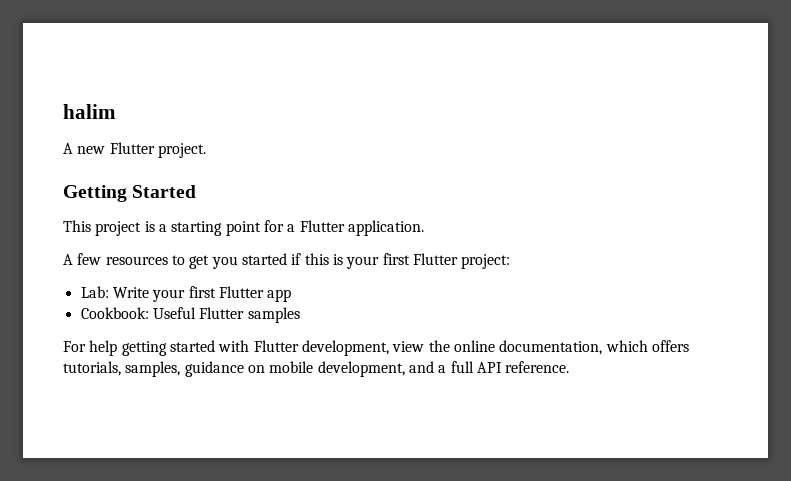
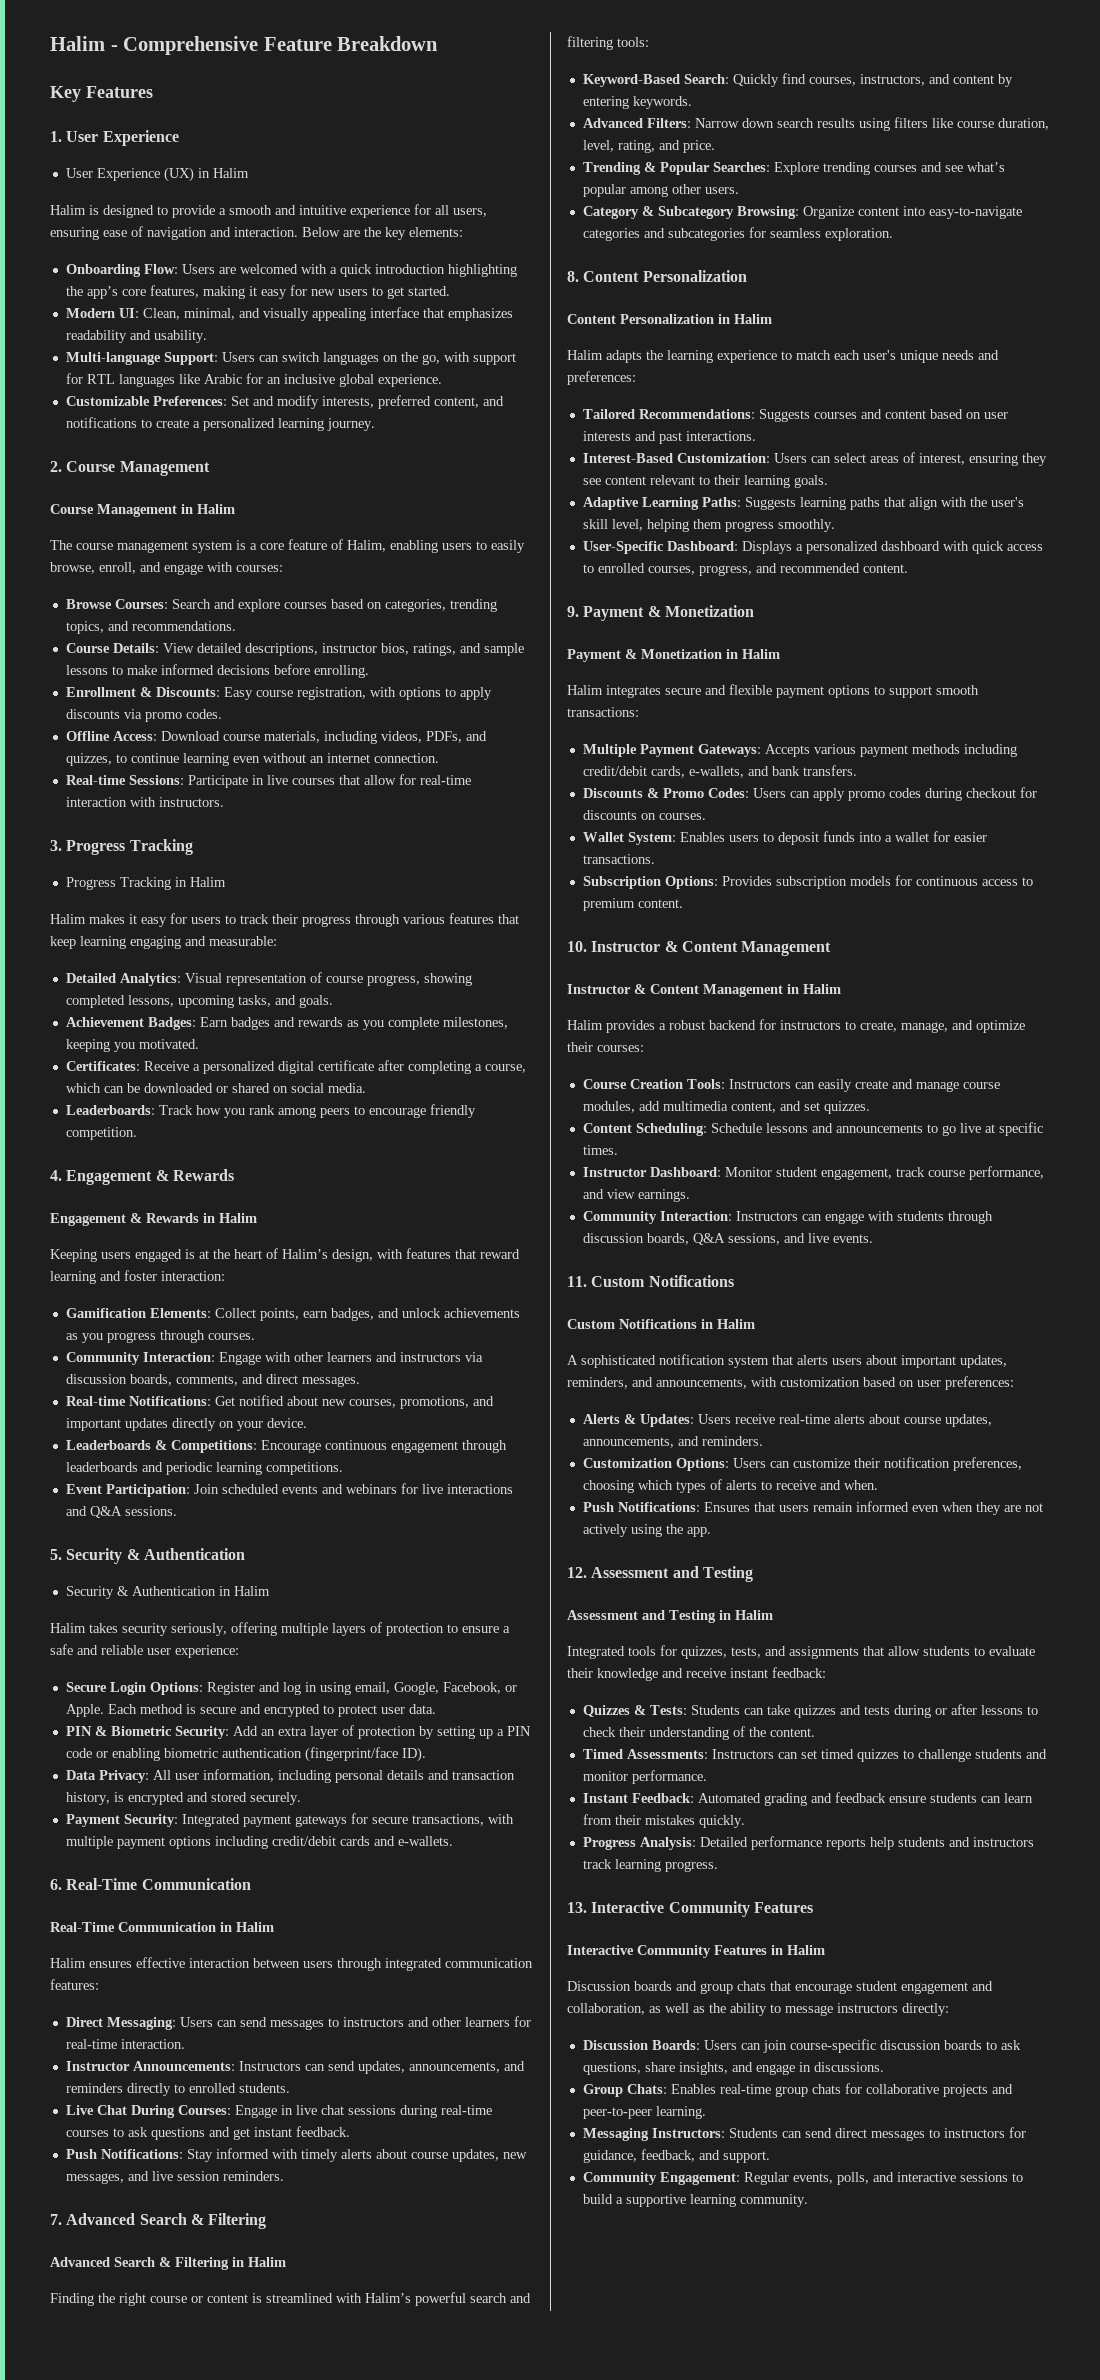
[63,104,116,119] [63,142,206,158] [63,185,197,202] [63,220,424,236] [63,253,511,269] [80,286,292,302] [80,307,300,323] [63,340,689,356] [63,361,570,377] halim // A new Flutter project. // Getting Started // This project is a starting point for a Flutter application. // A few resources to get you started if this is your first Flutter project: // Lab: Write your first Flutter app // Cookbook: Useful Flutter samples // For help getting started with Flutter development, view the online documentation, which offers tutorials, samples, guidance on mobile development, and a full API reference. -> [50,36,439,55] [50,86,153,102] [50,130,179,146] [65,167,249,182] [50,204,487,218] [50,226,463,240] [65,264,517,277] [65,285,450,299] [65,307,513,321] [65,330,207,343] [65,352,516,365] [65,373,442,387] [65,395,504,409] [65,417,375,431] [50,461,210,476] [50,504,235,517] [50,539,525,553] [50,562,283,575] [65,599,497,612] [65,621,236,634] [65,643,524,656] [65,664,369,678] [65,687,492,700] [65,709,222,722] [65,731,487,744] [65,753,439,766] [65,774,471,788] [65,797,224,807] [50,839,193,855] [65,877,226,890] [50,913,519,927] [50,936,277,949] [65,972,472,986] [65,995,333,1008] [65,1017,508,1030] [65,1039,199,1052] [65,1060,526,1074] [65,1083,366,1093] [65,1104,476,1118] [65,1127,137,1140] [50,1169,234,1185] [50,1213,257,1226] [50,1248,520,1262] [50,1270,225,1284] [65,1308,520,1321] [65,1330,255,1343] [65,1352,483,1365] [65,1374,360,1387] [65,1395,494,1409] [65,1418,307,1431] [65,1440,507,1453] [65,1462,343,1475] [65,1483,513,1497] [65,1506,177,1518] [50,1548,245,1564] [65,1586,270,1599] [50,1622,510,1636] [50,1644,239,1658] [65,1682,517,1695] [65,1704,436,1717] [65,1725,531,1739] [65,1747,426,1762] [65,1769,515,1783] [65,1792,301,1805] [65,1813,514,1827] [65,1836,453,1849] [50,1878,251,1890] [50,1922,274,1932] [50,1957,533,1971] [50,1979,99,1990] [65,2016,531,2030] [65,2039,185,2049] [65,2061,525,2074] [65,2083,290,2096] [65,2105,492,2118] [65,2126,350,2140] [65,2148,527,2162] [65,2171,284,2184] [50,2213,267,2229] [50,2257,286,2270] [50,2292,531,2306] [567,36,649,50] [582,73,1013,87] [582,96,692,109] [582,117,1049,131] [582,140,715,153] [582,162,1005,175] [582,184,739,197] [582,206,1022,219] [582,227,893,241] [567,270,747,282] [567,314,772,324] [567,350,999,363] [567,371,636,385] [582,409,1008,422] [582,431,756,444] [582,452,1047,466] [582,475,828,488] [582,497,1024,510] [582,519,835,532] [582,541,1043,554] [582,563,908,576] [567,605,754,621] [567,649,780,662] [567,684,979,698] [567,707,639,717] [582,744,1017,757] [582,765,857,778] [582,787,1037,801] [582,810,706,820] [582,831,987,845] [582,854,655,864] [582,875,1033,889] [582,898,683,911] [567,941,832,956] [567,984,841,997] [567,1019,1025,1033] [567,1042,644,1052] [582,1079,1000,1092] [582,1101,870,1114] [582,1122,1043,1136] [582,1145,618,1155] [582,1166,1044,1180] [582,1189,690,1202] [582,1211,993,1224] [582,1233,873,1245] [567,1275,734,1287] [567,1319,755,1329] [567,1354,1007,1368] [567,1376,1014,1390] [582,1414,992,1427] [582,1436,763,1448] [582,1457,1022,1471] [582,1479,878,1493] [582,1501,1043,1515] [582,1524,711,1537] [567,1566,753,1582] [567,1610,773,1623] [567,1645,1035,1659] [567,1667,826,1681] [582,1704,1038,1718] [582,1726,815,1740] [582,1749,1047,1762] [582,1770,707,1784] [582,1792,1033,1806] [582,1814,745,1828] [582,1836,1034,1850] [582,1859,718,1872] [567,1901,813,1917] [567,1945,825,1958] [567,1981,993,1994] [567,2003,949,2016] [582,2039,1021,2053] [582,2062,884,2075] [582,2083,1013,2097] [582,2106,706,2119] [582,2127,1026,2141] [582,2149,770,2163] [582,2172,1023,2185] [582,2194,808,2207] Halim - Comprehensive Feature Breakdown // Key Features // 1. User Experience // User Experience (UX) in Halim // Halim is designed to provide a smooth and intuitive experience for all users, ensuring ease of navigation and interaction. Below are the key elements: // Onboarding Flow: Users are welcomed with a quick introduction highlighting the app’s core features, making it easy for new users to get started. // Modern UI: Clean, minimal, and visually appealing interface that emphasizes readability and usability. // Multi-language Support: Users can switch languages on the go, with support for RTL languages like Arabic for an inclusive global experience. // Customizable Preferences: Set and modify interests, preferred content, and notifications to create a personalized learning journey. // 2. Course Management // Course Management in Halim // The course management system is a core feature of Halim, enabling users to easily browse, enroll, and engage with courses: // Browse Courses: Search and explore courses based on categories, trending topics, and recommendations. // Course Details: View detailed descriptions, instructor bios, ratings, and sample lessons to make informed decisions before enrolling. // Enrollment & Discounts: Easy course registration, with options to apply discounts via promo codes. // Offline Access: Download course materials, including videos, PDFs, and quizzes, to continue learning even without an internet connection. // Real-time Sessions: Participate in live courses that allow for real-time interaction with instructors. // 3. Progress Tracking // Progress Tracking in Halim // Halim makes it easy for users to track their progress through various features that keep learning engaging and measurable: // Detailed Analytics: Visual representation of course progress, showing completed lessons, upcoming tasks, and goals. // Achievement Badges: Earn badges and rewards as you complete milestones, keeping you motivated. // Certificates: Receive a personalized digital certificate after completing a course, which can be downloaded or shared on social media. // Leaderboards: Track how you rank among peers to encourage friendly competition. // 4. Engagement & Rewards // Engagement & Rewards in Halim // Keeping users engaged is at the heart of Halim’s design, with features that reward learning and foster interaction: // Gamification Elements: Collect points, earn badges, and unlock achievements as you progress through courses. // Community Interaction: Engage with other learners and instructors via discussion boards, comments, and direct messages. // Real-time Notifications: Get notified about new courses, promotions, and important updates directly on your device. // Leaderboards & Competitions: Encourage continuous engagement through leaderboards and periodic learning competitions. // Event Participation: Join scheduled events and webinars for live interactions and Q&A sessions. // 5. Security & Authentication // Security & Authentication in Halim // Halim takes security seriously, offering multiple layers of protection to ensure a safe and reliable user experience: // Secure Login Options: Register and log in using email, Google, Facebook, or Apple. Each method is secure and encrypted to protect user data. // PIN & Biometric Security: Add an extra layer of protection by setting up a PIN code or enabling biometric authentication (fingerprint/face ID). // Data Privacy: All user information, including personal details and transaction history, is encrypted and stored securely. // Payment Security: Integrated payment gateways for secure transactions, with multiple payment options including credit/debit cards and e-wallets. // 6. Real-Time Communication // Real-Time Communication in Halim // Halim ensures effective interaction between users through integrated communication features: // Direct Messaging: Users can send messages to instructors and other learners for real-time interaction. // Instructor Announcements: Instructors can send updates, announcements, and reminders directly to enrolled students. // Live Chat During Courses: Engage in live chat sessions during real-time courses to ask questions and get instant feedback. // Push Notifications: Stay informed with timely alerts about course updates, new messages, and live session reminders. // 7. Advanced Search & Filtering // Advanced Search & Filtering in Halim // Finding the right course or content is streamlined with Halim’s powerful search and filtering tools: // Keyword-Based Search: Quickly find courses, instructors, and content by entering keywords. // Advanced Filters: Narrow down search results using filters like course duration, level, rating, and price. // Trending & Popular Searches: Explore trending courses and see what’s popular among other users. // Category & Subcategory Browsing: Organize content into easy-to-navigate categories and subcategories for seamless exploration. // 8. Content Personalization // Content Personalization in Halim // Halim adapts the learning experience to match each user's unique needs and preferences: // Tailored Recommendations: Suggests courses and content based on user interests and past interactions. // Interest-Based Customization: Users can select areas of interest, ensuring they see content relevant to their learning goals. // Adaptive Learning Paths: Suggests learning paths that align with the user's skill level, helping them progress smoothly. // User-Specific Dashboard: Displays a personalized dashboard with quick access to enrolled courses, progress, and recommended content. // 9. Payment & Monetization // Payment & Monetization in Halim // Halim integrates secure and flexible payment options to support smooth transactions: // Multiple Payment Gateways: Accepts various payment methods including credit/debit cards, e-wallets, and bank transfers. // Discounts & Promo Codes: Users can apply promo codes during checkout for discounts on courses. // Wallet System: Enables users to deposit funds into a wallet for easier transactions. // Subscription Options: Provides subscription models for continuous access to premium content. // 10. Instructor & Content Management // Instructor & Content Management in Halim // Halim provides a robust backend for instructors to create, manage, and optimize their courses: // Course Creation Tools: Instructors can easily create and manage course modules, add multimedia content, and set quizzes. // Content Scheduling: Schedule lessons and announcements to go live at specific times. // Instructor Dashboard: Monitor student engagement, track course performance, and view earnings. // Community Interaction: Instructors can engage with students through discussion boards, Q&A sessions, and live events. // 11. Custom Notifications // Custom Notifications in Halim // A sophisticated notification system that alerts users about important updates, reminders, and announcements, with customization based on user preferences: // Alerts & Updates: Users receive real-time alerts about course updates, announcements, and reminders. // Customization Options: Users can customize their notification preferences, choosing which types of alerts to receive and when. // Push Notifications: Ensures that users remain informed even when they are not actively using the app. // 12. Assessment and Testing // Assessment and Testing in Halim // Integrated tools for quizzes, tests, and assignments that allow students to evaluate their knowledge and receive instant feedback: // Quizzes & Tests: Students can take quizzes and tests during or after lessons to check their understanding of the content. // Timed Assessments: Instructors can set timed quizzes to challenge students and monitor performance. // Instant Feedback: Automated grading and feedback ensure students can learn from their mistakes quickly. // Progress Analysis: Detailed performance reports help students and instructors track learning progress. // 13. Interactive Community Features // Interactive Community Features in Halim // Discussion boards and group chats that encourage student engagement and collaboration, as well as the ability to message instructors directly: // Discussion Boards: Users can join course-specific discussion boards to ask questions, share insights, and engage in discussions. // Group Chats: Enables real-time group chats for collaborative projects and peer-to-peer learning. // Messaging Instructors: Students can send direct messages to instructors for guidance, feedback, and support. // Community Engagement: Regular events, polls, and interactive sessions to build a supportive learning community.

